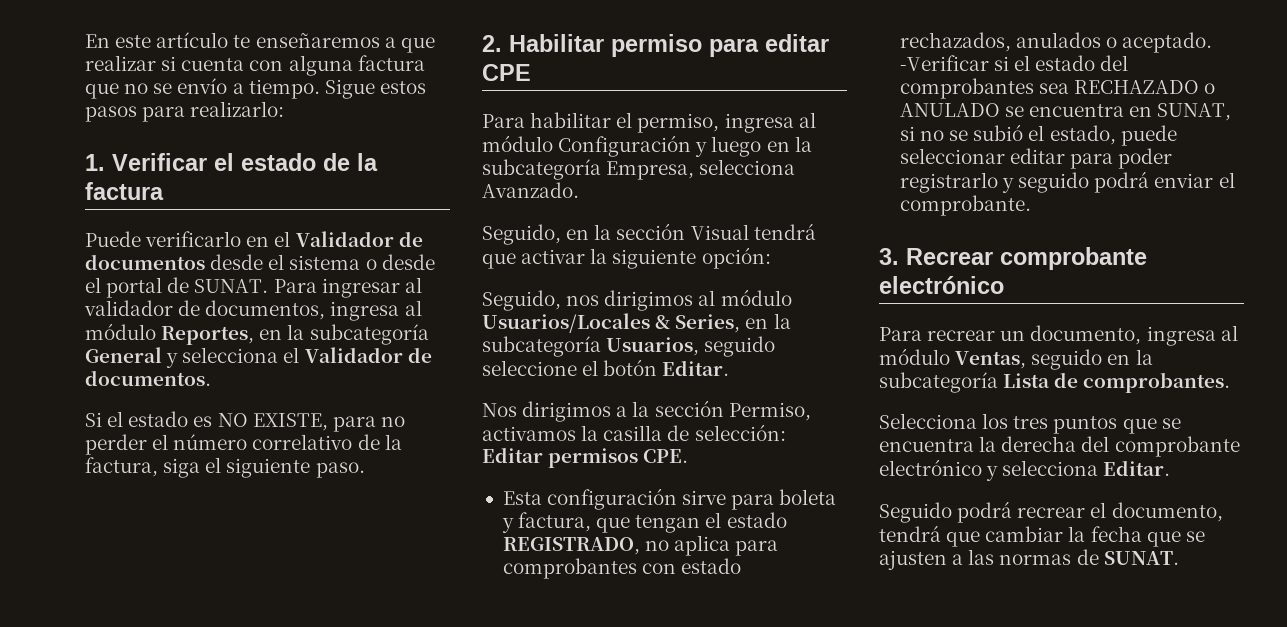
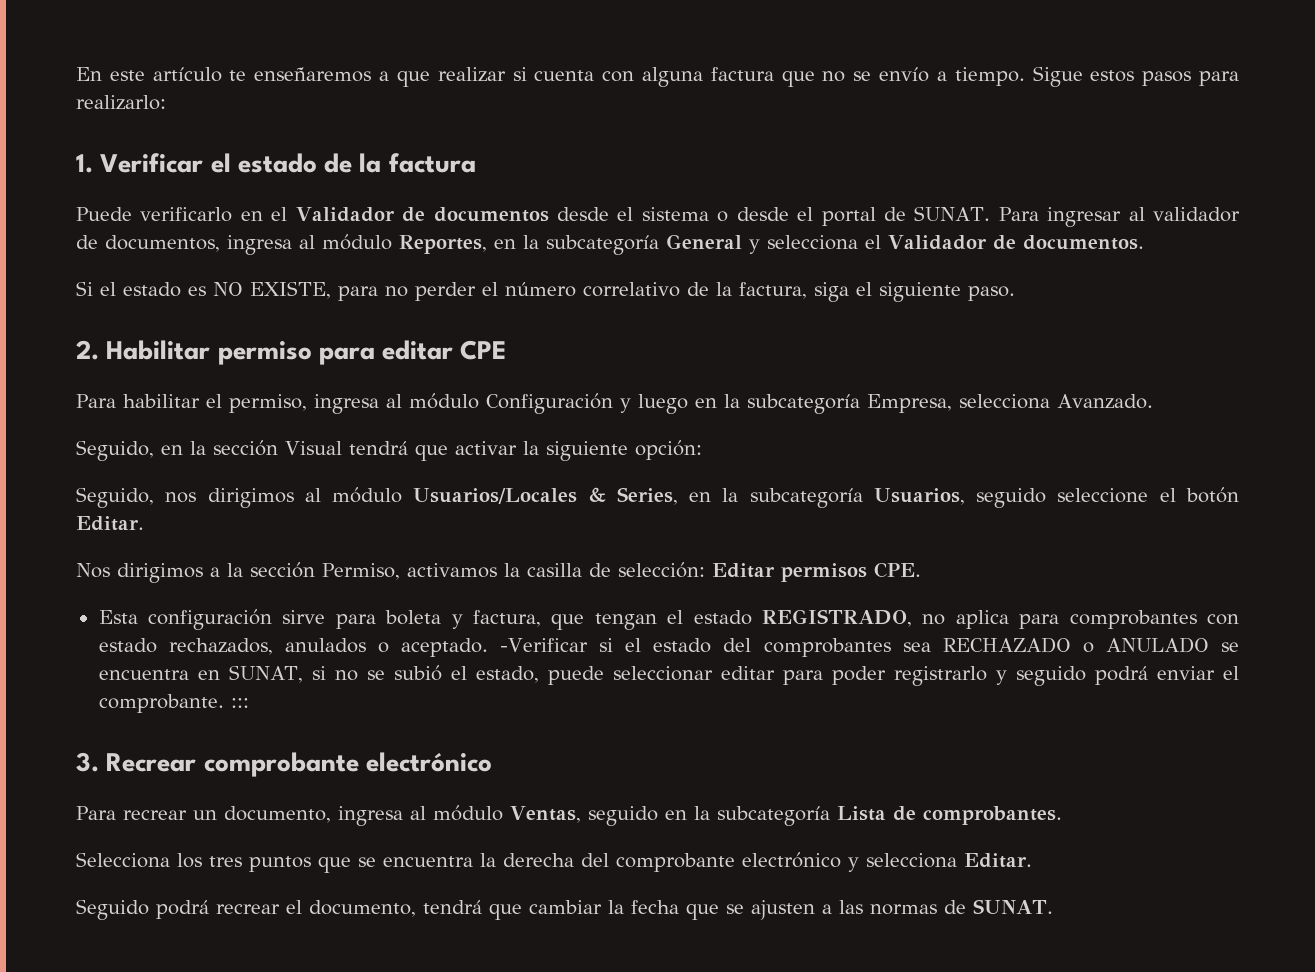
(1031, 205) none -> [230,698,249,708] :::

